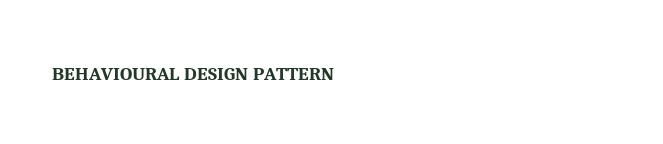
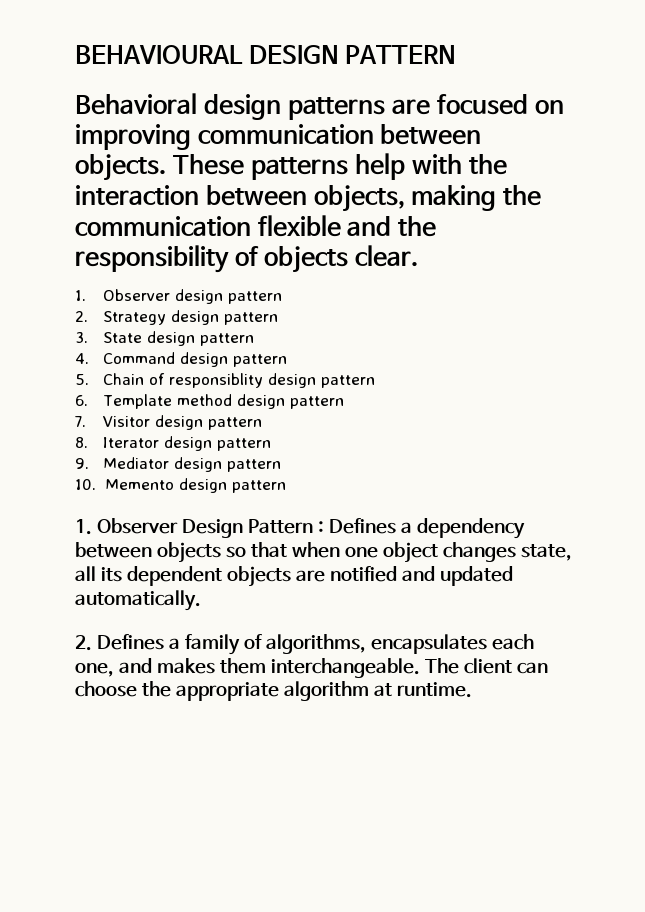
(334, 74) none -> [75,93,564,120] [75,124,482,150] [75,153,507,181] [75,185,541,212] [75,215,437,237] [75,245,419,273] [75,289,282,304] [75,310,278,325] [75,331,254,346] [75,352,287,367] [75,373,375,388] [75,394,344,409] [75,415,262,430] [75,436,271,451] [75,457,281,472] [75,478,286,493] [75,518,525,539] [75,542,572,563] [75,566,513,587] [75,590,201,611] [75,634,534,655] [75,658,548,678] [75,681,472,701] // Behavioral design patterns are focused on improving communication between objects. These patterns help with the interaction between objects, making the communication flexible and the responsibility of objects clear. // 1. Observer design pattern // 2. Strategy design pattern // 3. State design pattern // 4. Command design pattern // 5. Chain of responsiblity design pattern // 6. Template method design pattern // 7. Visitor design pattern // 8. Iterator design pattern // 9. Mediator design pattern // 10. Memento design pattern // 1. Observer Design Pattern : Defines a dependency between objects so that when one object changes state, all its dependent objects are notified and updated automatically. // 2. Defines a family of algorithms, encapsulates each one, and makes them interchangeable. The client can choose the appropriate algorithm at runtime.

